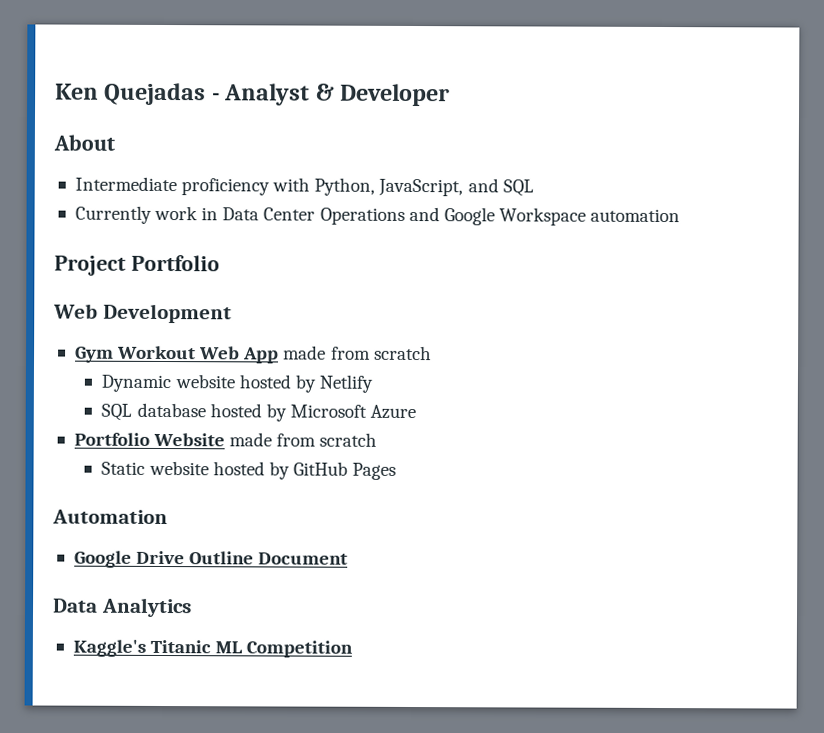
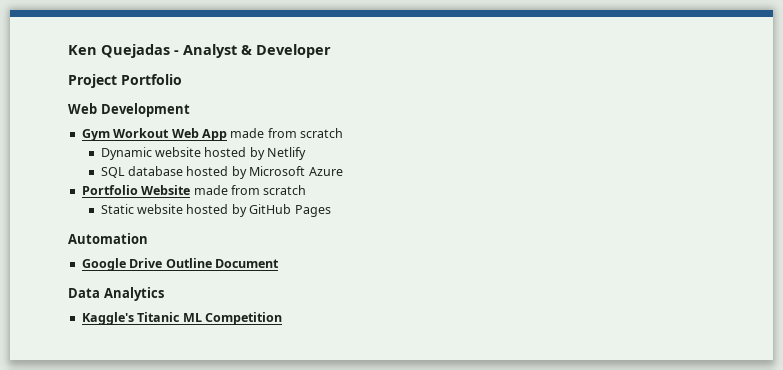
[53,134,115,151] [74,176,534,197] [74,205,681,226] // About // Intermediate proficiency with Python, JavaScript, and SQL // Currently work in Data Center Operations and Google Workspace automation -> (331, 51) none

